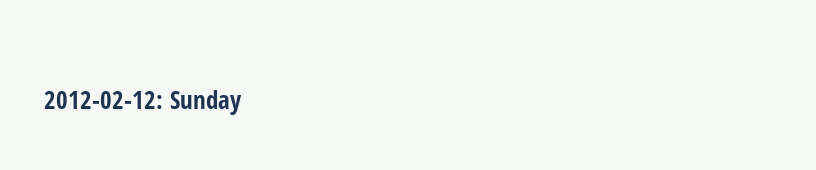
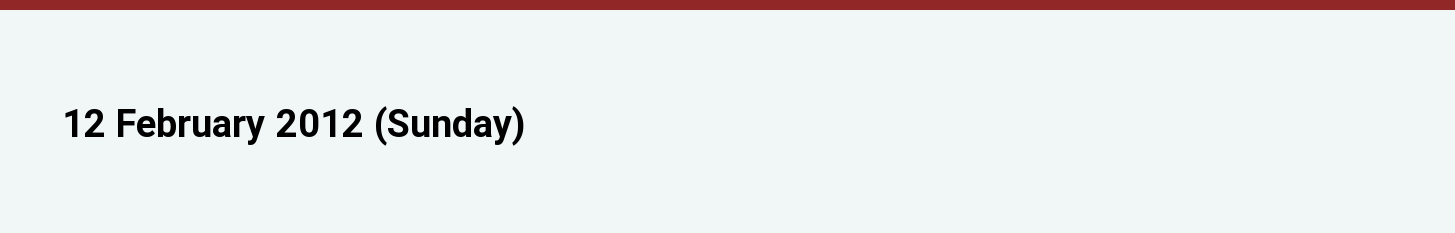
[44,90,242,115] 2012-02-12: Sunday -> [62,106,525,146] 12 February 2012 (Sunday)

